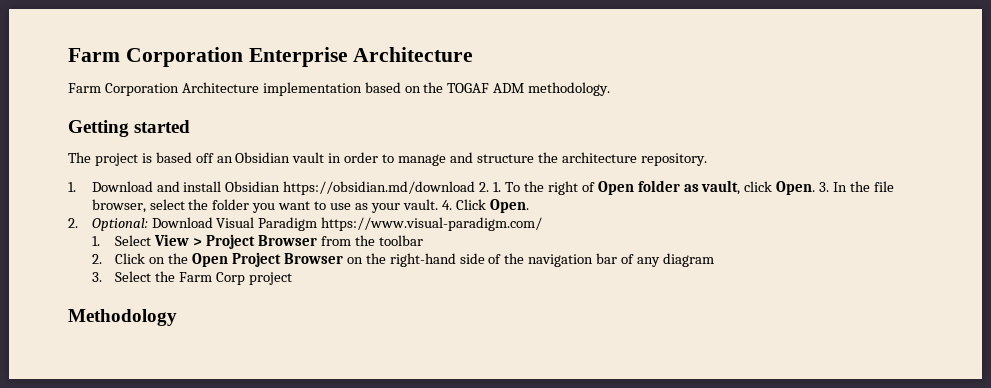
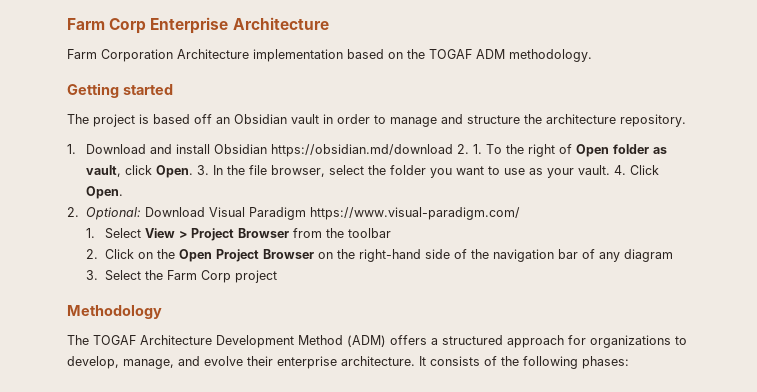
[68,47,243,67] Farm Corporation -> [67,18,147,34] Farm Corp
(177, 317) none -> [67,335,687,348] [67,356,629,369] // The TOGAF Architecture Development Method (ADM) offers a structured approach for organizations to develop, manage, and evolve their enterprise architecture. It consists of the following phases:

